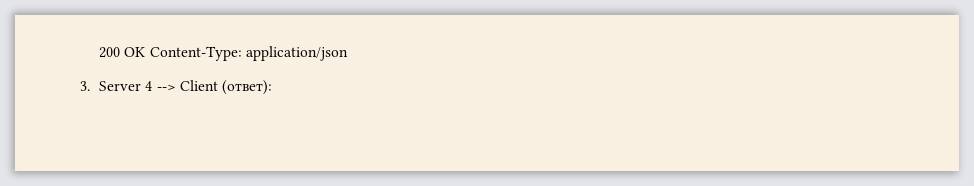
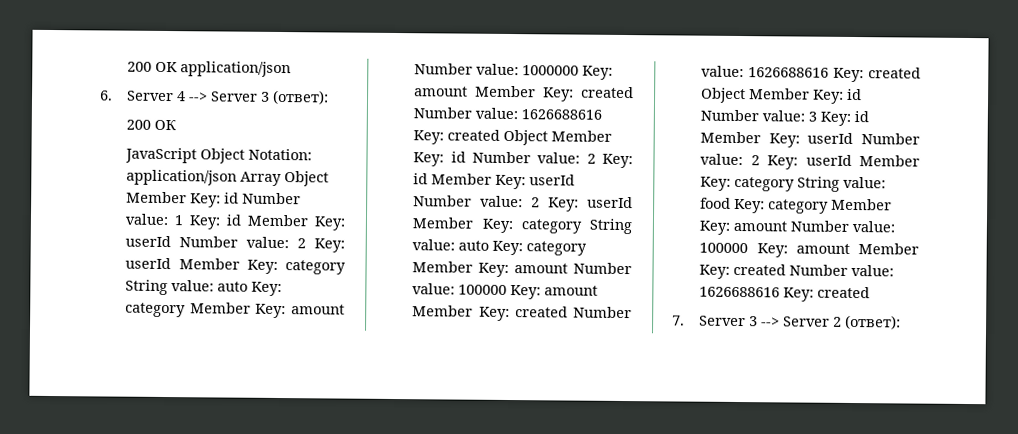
[99,46,242,61] 200 OK Content-Type: -> [127,61,179,73] 200 OK
[80,81,90,91] 3. -> [100,90,113,101] 6.
[179,80,272,95] Client (ответ): -> [210,89,330,105] [126,119,177,131] [125,147,313,164] [126,169,330,187] [126,191,302,208] [125,213,345,231] [125,235,345,253] [125,257,346,275] [125,279,283,297] [125,302,345,319] [414,63,614,80] [414,85,634,102] [413,107,603,120] [413,129,613,146] [413,151,633,169] [413,173,576,190] [413,195,633,212] [412,217,632,235] [412,239,588,256] [412,261,632,278] [412,283,599,300] [412,305,632,322] [701,65,921,83] [701,87,863,104] [700,109,870,126] [700,131,920,148] [700,153,920,170] [700,176,887,192] [700,197,893,214] [699,220,896,235] [699,242,919,258] [699,263,895,279] [699,286,871,302] [672,314,902,330] Server 3 (ответ): // 200 ОК // JavaScript Object Notation: application/json Array Object Member Key: id Number value: 1 Key: id Member Key: userId Number value: 2 Key: userId Member Key: category String value: auto Key: category Member Key: amount Number value: 1000000 Key: amount Member Key: created Number value: 1626688616 Key: created Object Member Key: id Number value: 2 Key: id Member Key: userId Number value: 2 Key: userId Member Key: category String value: auto Key: category Member Key: amount Number value: 100000 Key: amount Member Key: created Number value: 1626688616 Key: created Object Member Key: id Number value: 3 Key: id Member Key: userId Number value: 2 Key: userId Member Key: category String value: food Key: category Member Key: amount Number value: 100000 Key: amount Member Key: created Number value: 1626688616 Key: created // 7. Server 3 --> Server 2 (ответ):

